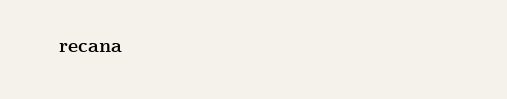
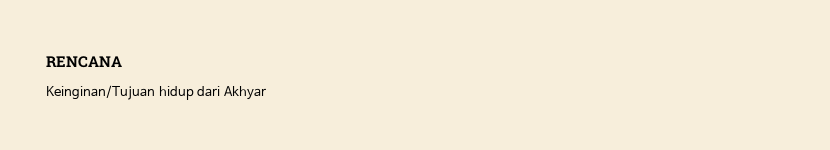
[59,43,122,52] recana -> [46,56,122,68] [46,85,266,100] RENCANA // Keinginan/Tujuan hidup dari Akhyar

